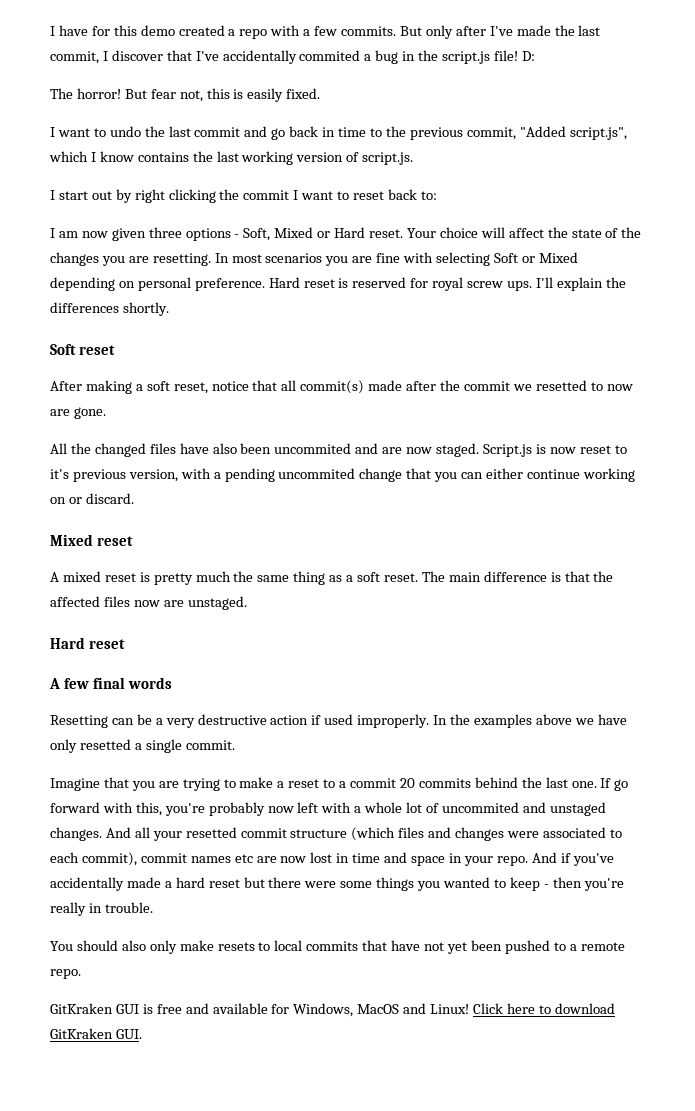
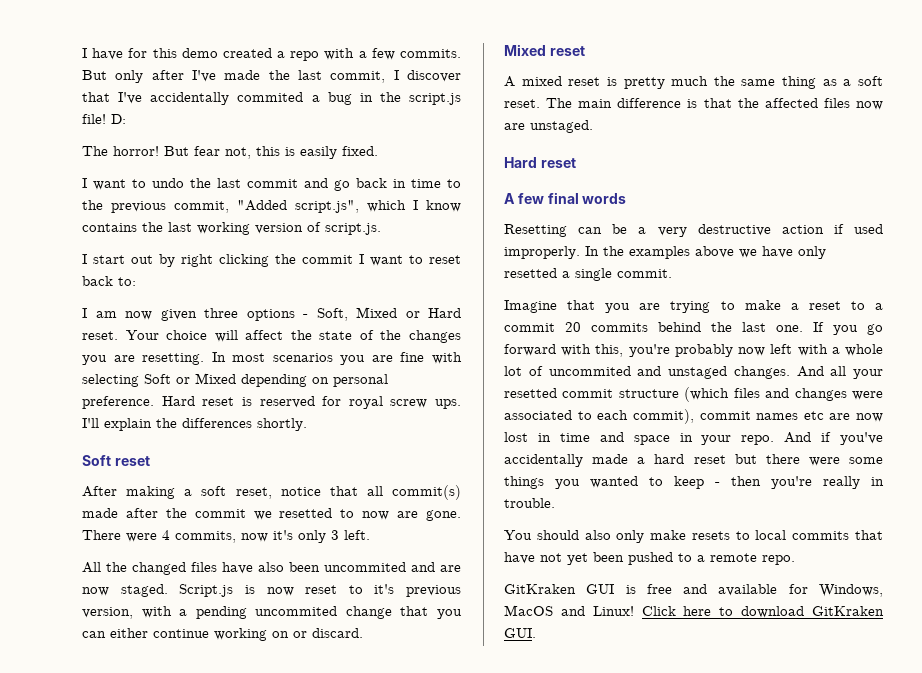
(106, 413) none -> [82,530,370,543] There were 4 commits, now it's only 3 left.
(612, 783) none -> [833,325,858,335] you

